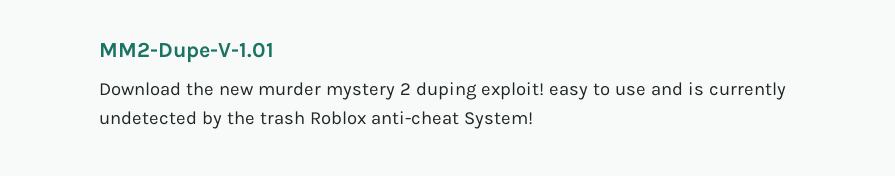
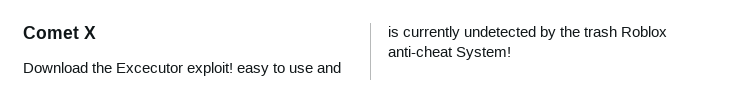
[99,42,274,63] MM2-Dupe-V-1.01 -> [23,26,96,39] Comet X
[218,82,477,100] new murder mystery 2 duping -> [116,63,184,73] Excecutor

